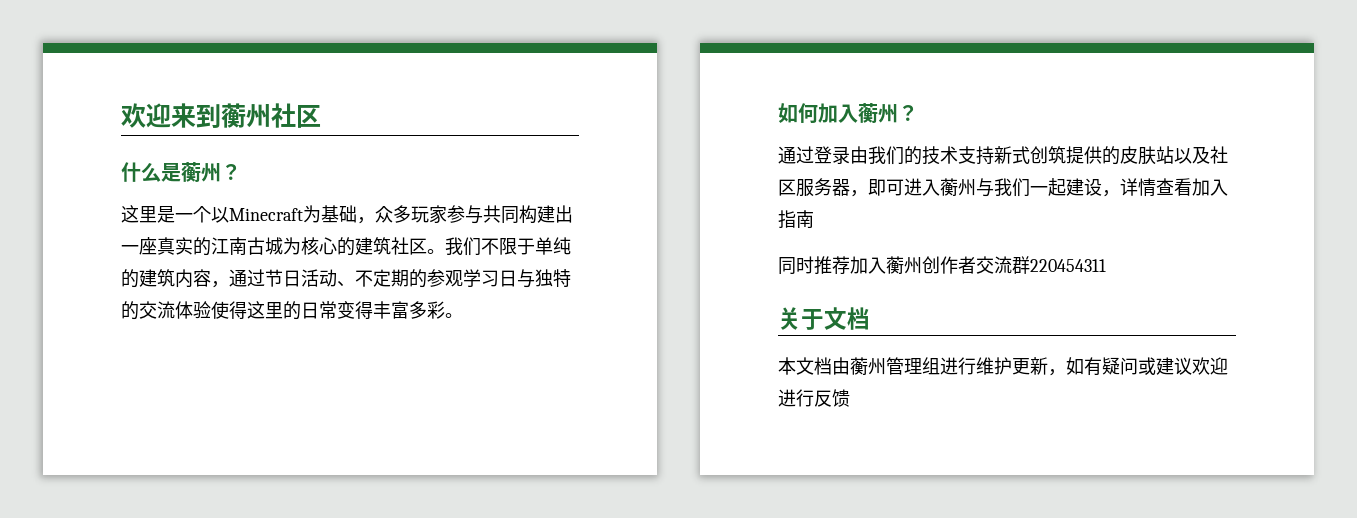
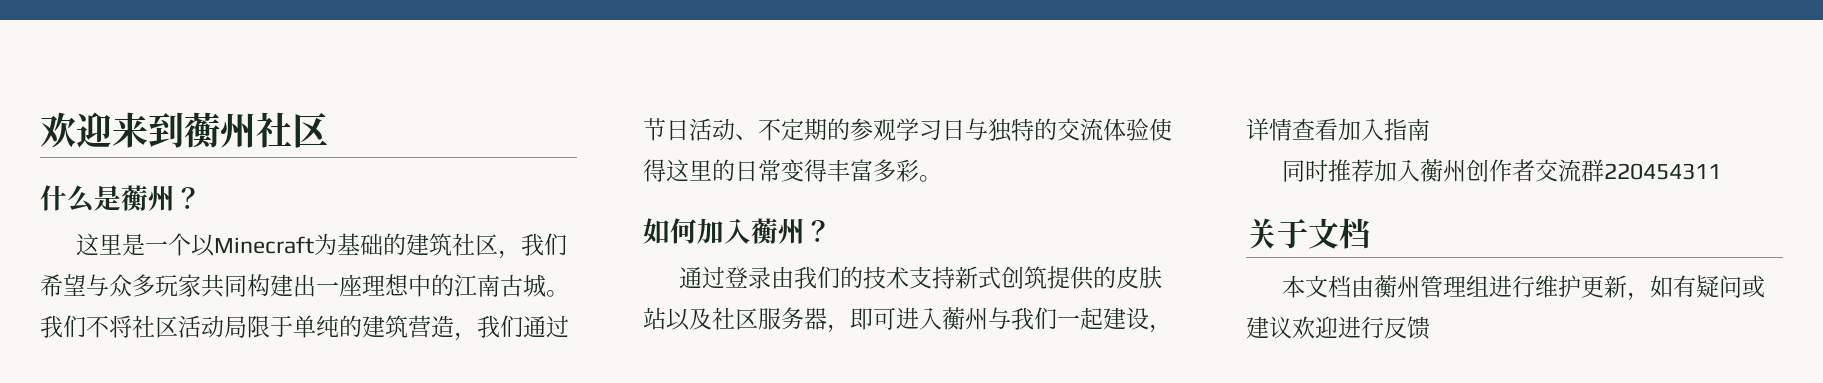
[357,217,375,224] ， -> [382,233,567,259] [40,274,109,297] 的建筑社区，我们希望与
[447,205,483,224] 参与 -> (201, 285) none
[157,237,193,255] 真实 -> [362,274,431,297] 理想中
[283,237,499,256] 为核心的建筑社区。我们不 -> [546,290,569,297] [40,315,247,338] 。我们不将社区活动局
[175,269,229,288] 内容， -> [408,315,523,341] 营造，我们

